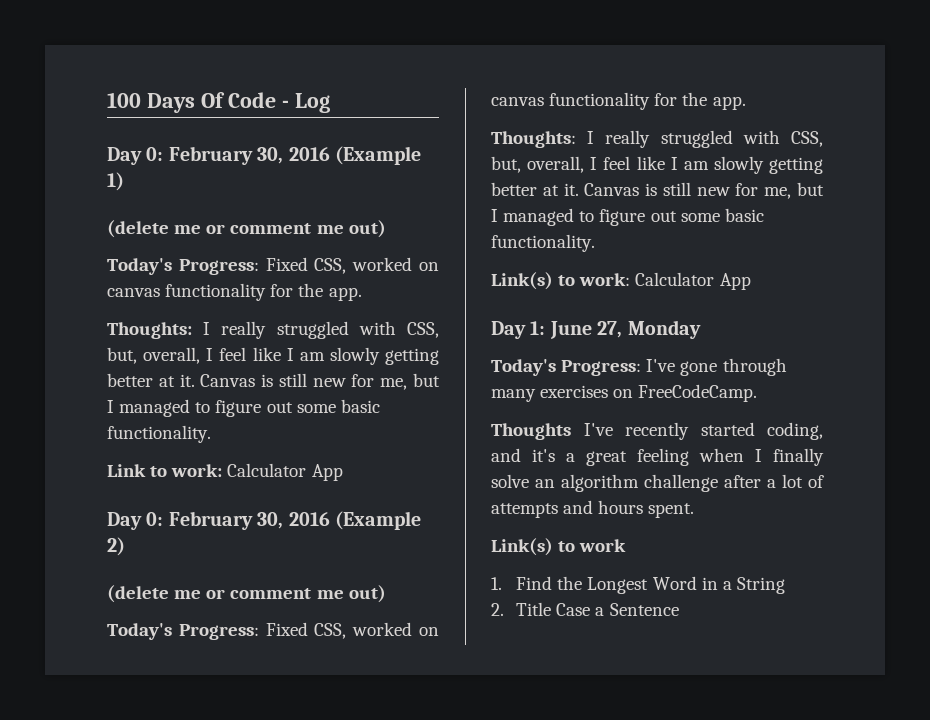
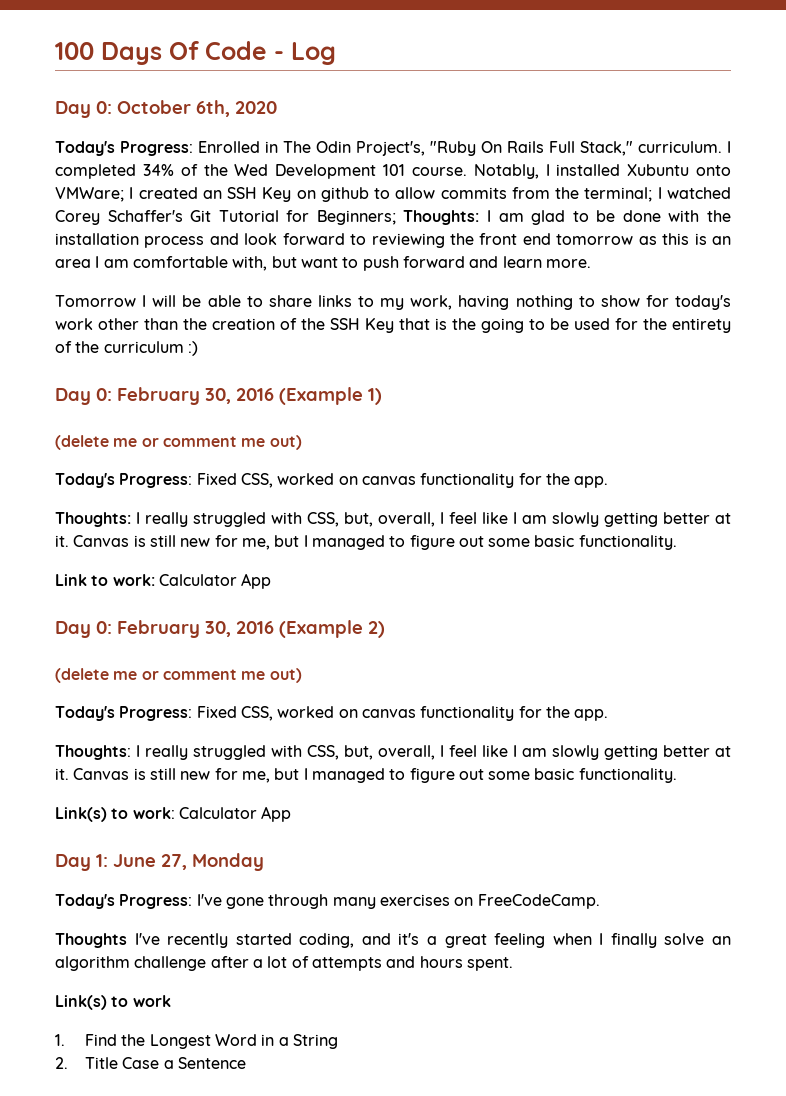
(330, 103) none -> [55,100,277,118] [55,141,731,156] [55,164,731,179] [55,187,731,202] [55,210,731,225] [55,233,732,248] [55,256,591,271] [55,295,731,310] [55,318,731,333] [55,341,198,356] // Day 0: October 6th, 2020 // Today's Progress: Enrolled in The Odin Project's, "Ruby On Rails Full Stack," curriculum. I completed 34% of the Wed Development 101 course. Notably, I installed Xubuntu onto VMWare; I created an SSH Key on github to allow commits from the terminal; I watched Corey Schaffer's Git Tutorial for Beginners; Thoughts: I am glad to be done with the installation process and look forward to reviewing the front end tomorrow as this is an area I am comfortable with, but want to push forward and learn more. // Tomorrow I will be able to share links to my work, having nothing to show for today's work other than the creation of the SSH Key that is the going to be used for the entirety of the curriculum :)

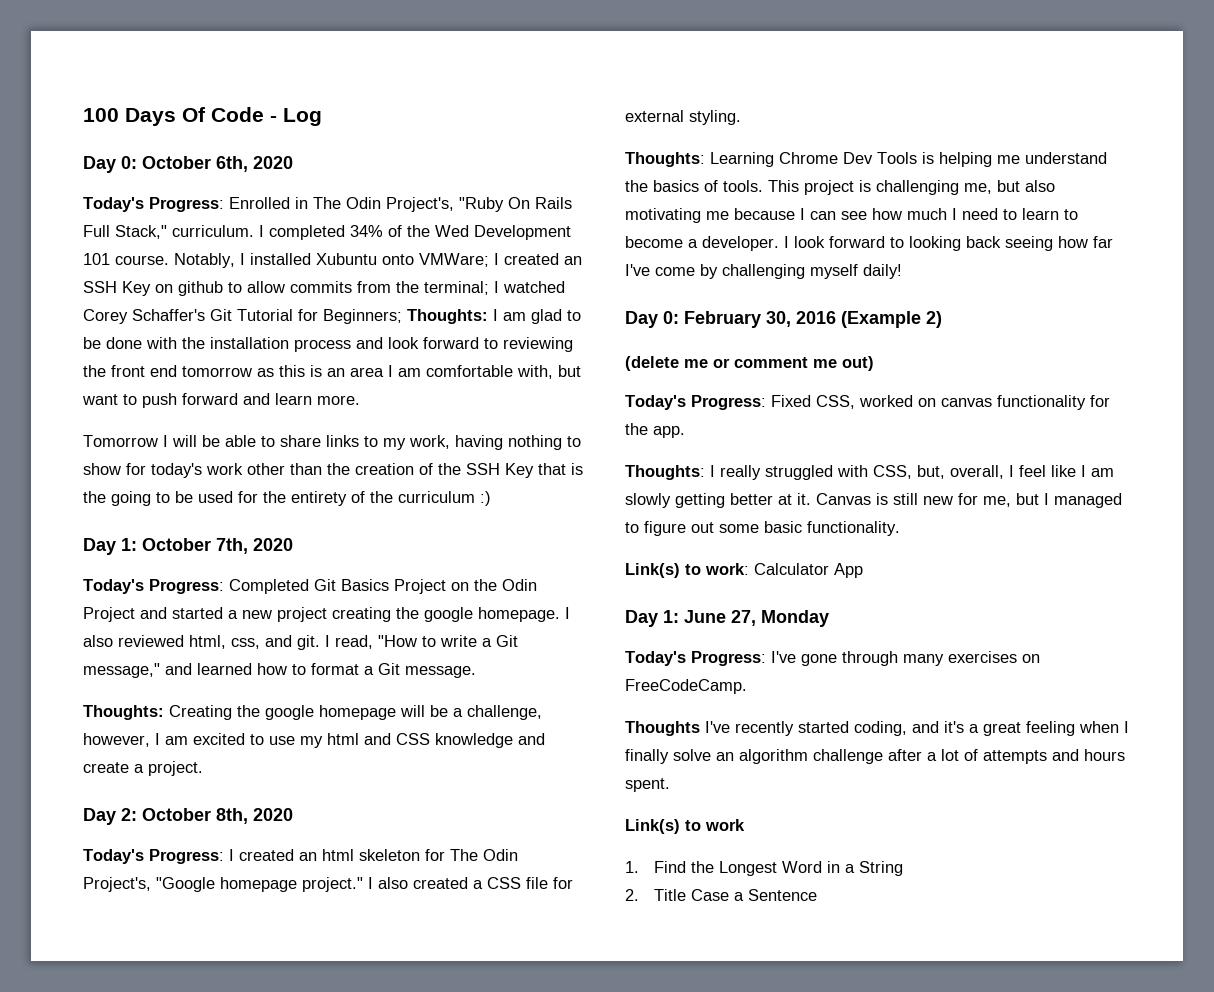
[96,387,382,405] [55,435,302,450] [55,473,609,488] [55,512,731,527] [55,535,677,550] [55,573,272,589] 0: February 30, 2016 (Example 1) // (delete me or comment me out) // Today's Progress: Fixed CSS, worked on canvas functionality for the app. // Thoughts: I really struggled with CSS, but, overall, I feel like I am slowly getting better at it. Canvas is still new for me, but I managed to figure out some basic functionality. // Link to work: Calculator App -> [121,538,293,554] [83,579,537,594] [83,607,570,622] [83,635,518,650] [83,663,476,678] [83,705,542,720] [83,733,545,748] [83,761,203,776] [83,808,293,825] [83,849,518,864] [83,877,573,892] [625,110,741,125] [625,152,1107,167] [625,180,1055,195] [625,208,1078,223] [625,236,1113,251] [625,264,902,279] 1: October 7th, 2020 // Today's Progress: Completed Git Basics Project on the Odin Project and started a new project creating the google homepage. I also reviewed html, css, and git. I read, "How to write a Git message," and learned how to format a Git message. // Thoughts: Creating the google homepage will be a challenge, however, I am excited to use my html and CSS knowledge and create a project. // Day 2: October 8th, 2020 // Today's Progress: I created an html skeleton for The Odin Project's, "Google homepage project." I also created a CSS file for external styling. // Thoughts: Learning Chrome Dev Tools is helping me understand the basics of tools. This project is challenging me, but also motivating me because I can see how much I need to learn to become a developer. I look forward to looking back seeing how far I've come by challenging myself daily!

